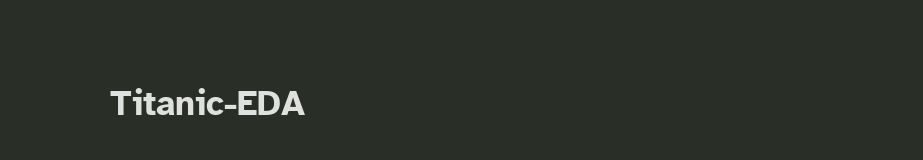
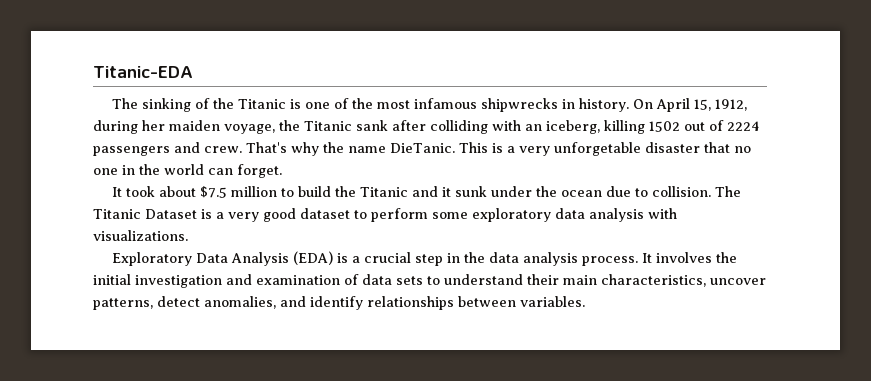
(305, 101) none -> [112,98,748,112] [93,120,760,134] [93,142,751,156] [93,164,282,178] [112,186,742,198] [93,208,677,222] [93,230,188,241] [112,251,738,266] [93,274,766,288] [93,296,585,310] // The sinking of the Titanic is one of the most infamous shipwrecks in history. On April 15, 1912, during her maiden voyage, the Titanic sank after colliding with an iceberg, killing 1502 out of 2224 passengers and crew. That's why the name DieTanic. This is a very unforgetable disaster that no one in the world can forget. // It took about $7.5 million to build the Titanic and it sunk under the ocean due to collision. The Titanic Dataset is a very good dataset to perform some exploratory data analysis with visualizations. // Exploratory Data Analysis (EDA) is a crucial step in the data analysis process. It involves the initial investigation and examination of data sets to understand their main characteristics, uncover patterns, detect anomalies, and identify relationships between variables.

